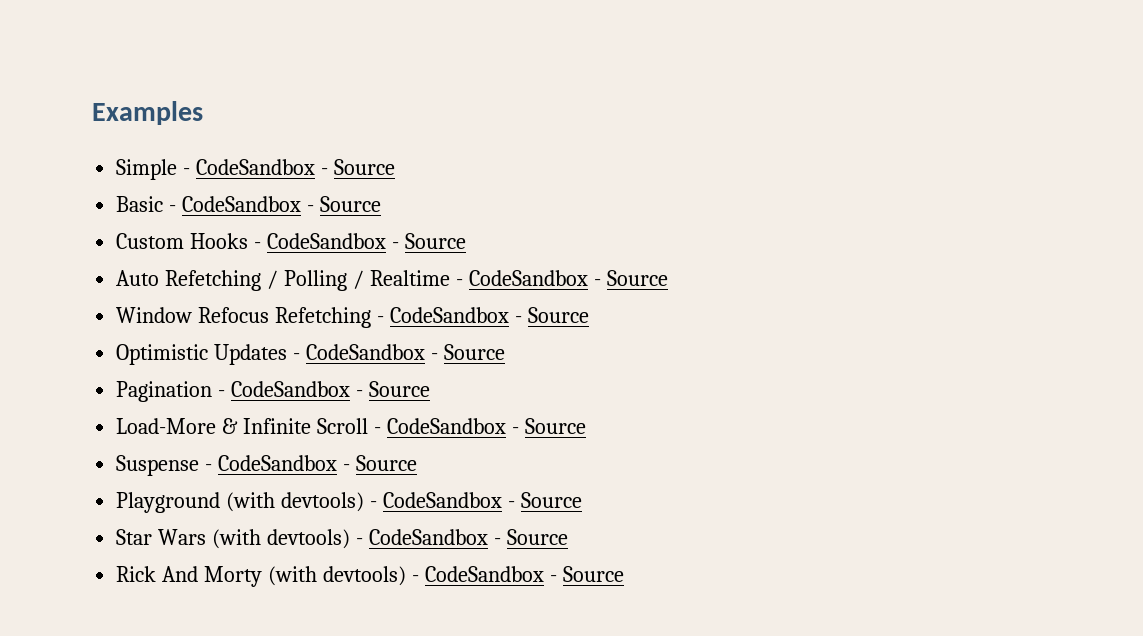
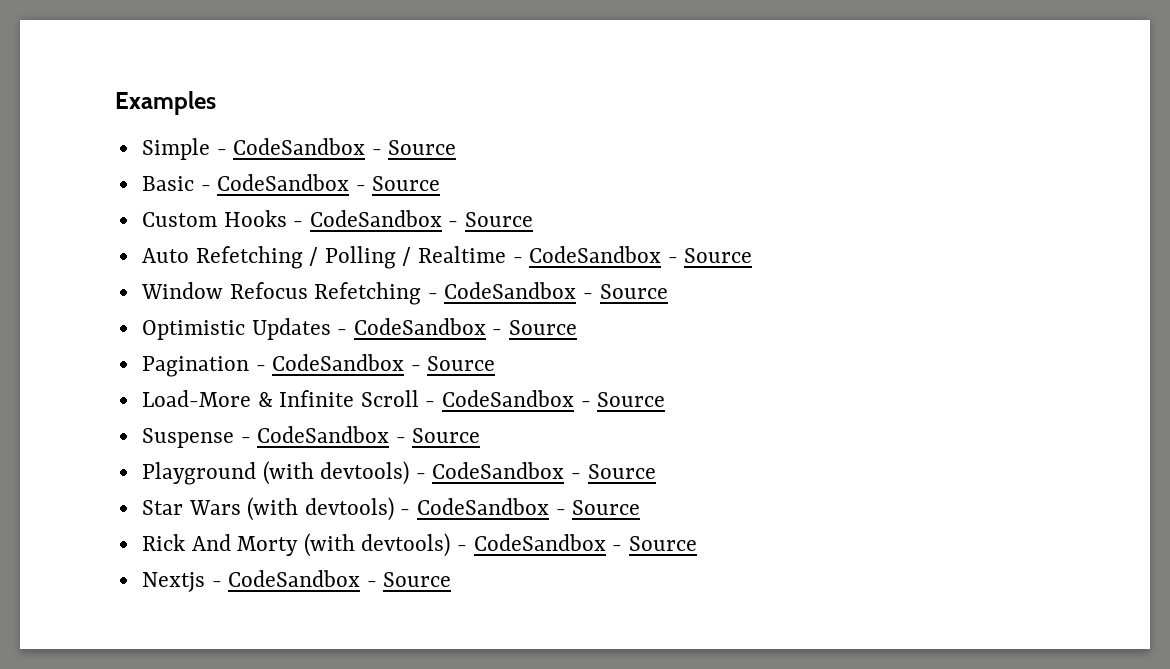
(624, 574) none -> [141,570,452,592] // Nextjs - CodeSandbox - Source

